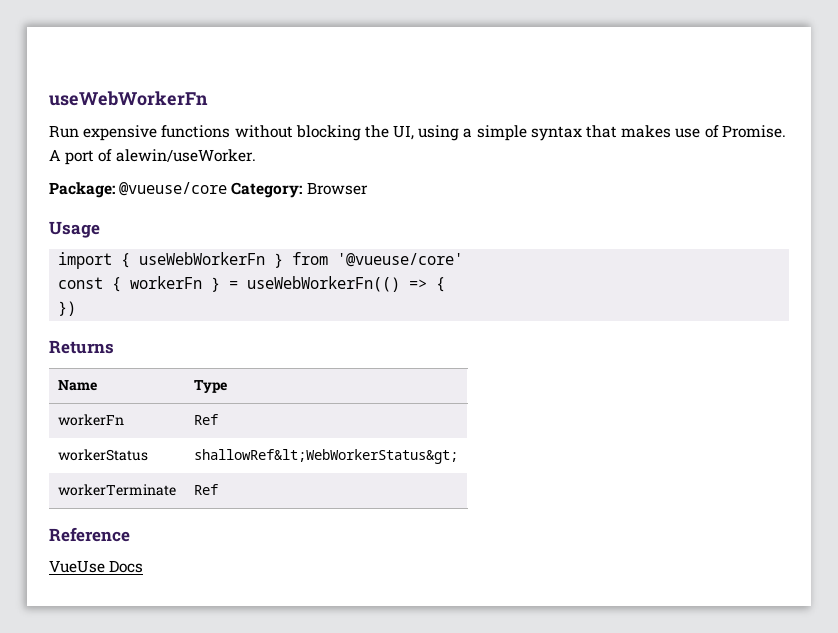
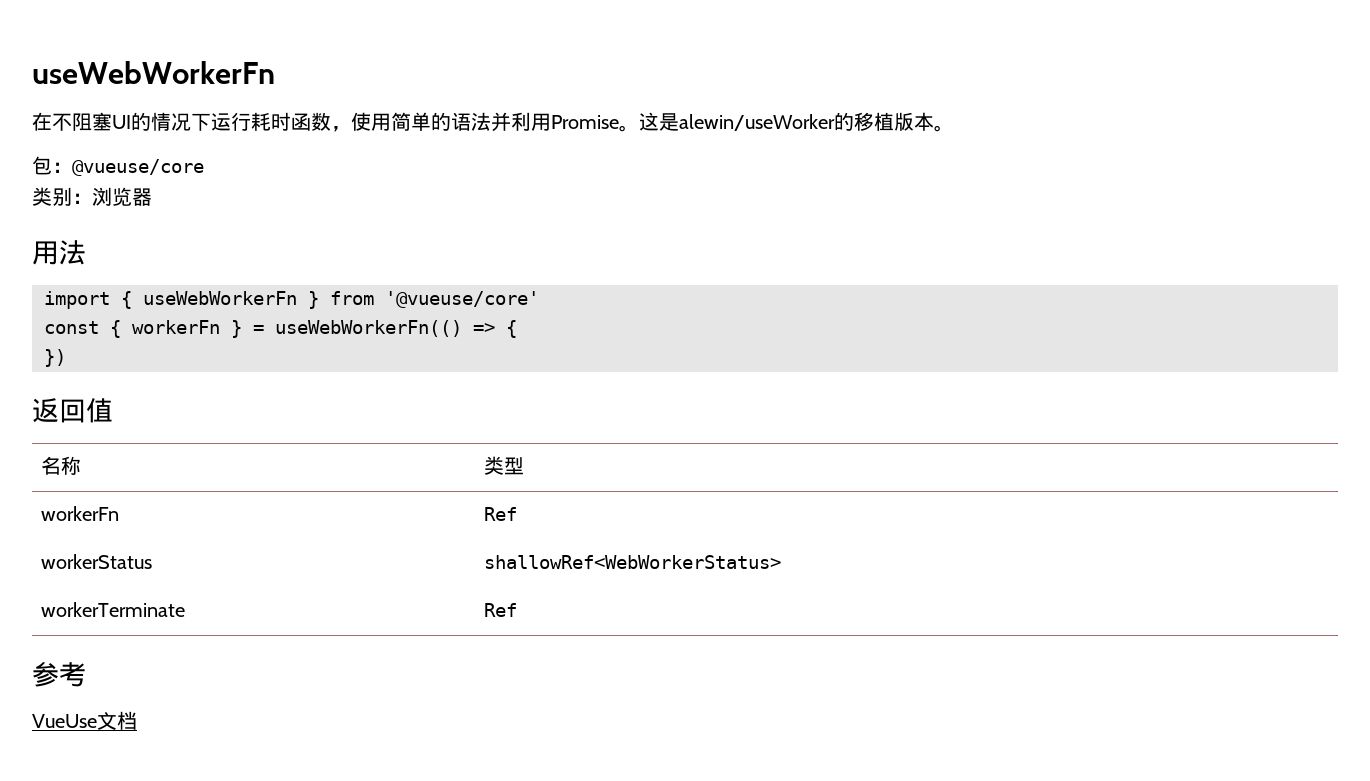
[49,125,786,141] [49,149,256,165] [49,182,368,198] [49,221,100,238] Run expensive functions without blocking the UI, using a simple syntax that makes use of Promise. A port of alewin/useWorker. // Package: @vueuse/core Category: Browser // Usage -> [32,112,954,132] [32,156,204,176] [32,187,152,206] [32,240,86,265] 在不阻塞UI的情况下运行耗时函数，使用简单的语法并利用Promise。这是alewin/useWorker的移植版本。 // 包：@vueuse/core // 类别：浏览器 // 用法
[49,340,114,354] [57,380,97,391] [193,380,227,393] Returns // Name | Type -> [32,398,113,423] [40,456,81,475] [483,456,524,475] 返回值 // 名称 | 类型
[193,449,458,464] shallowRef&lt;WebWorkerStatus&gt; -> [483,555,781,569] shallowRef<WebWorkerStatus>
[49,527,130,542] Reference -> [32,662,86,687] 参考
[109,560,144,573] Docs -> [96,711,137,730] 文档

